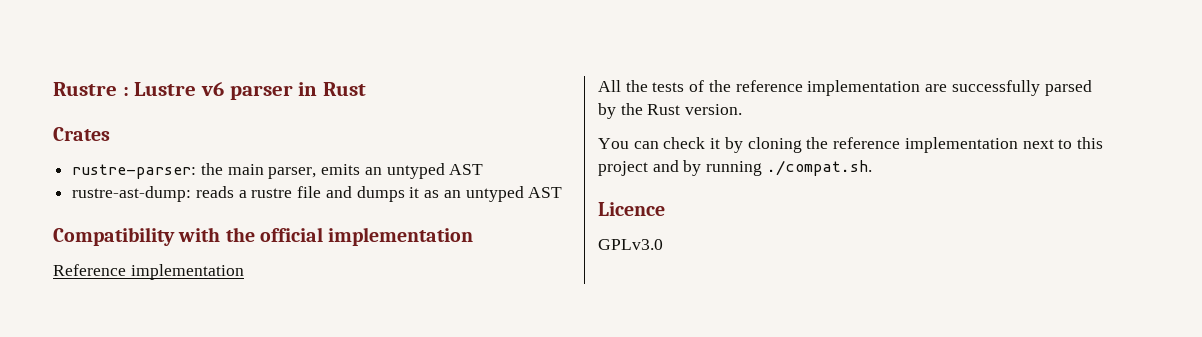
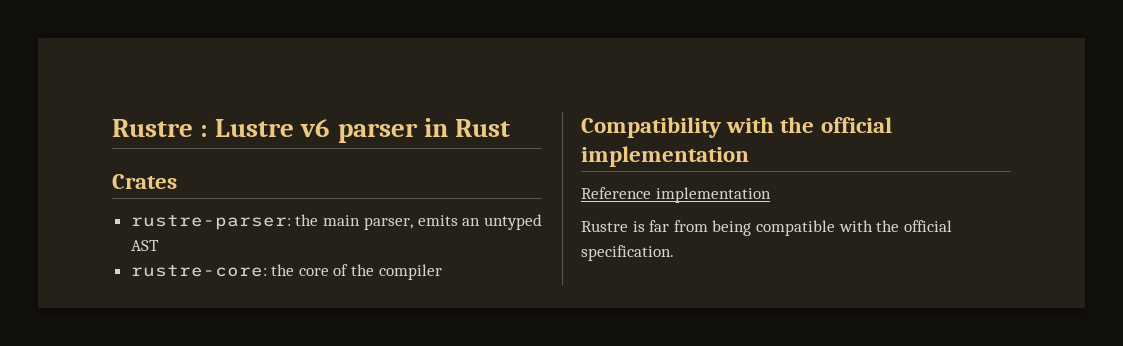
[72,186,563,202] rustre-ast-dump: reads a rustre file and dumps it as an untyped AST -> [130,264,442,280] rustre-core: the core of the compiler
[598,80,1092,96] [598,103,743,119] [598,137,1103,153] [598,160,872,176] [598,202,665,216] [598,239,663,250] All the tests of the reference implementation are successfully parsed by the Rust version. // You can check it by cloning the reference implementation next to this project and by running ./compat.sh. // Licence // GPLv3.0 -> [581,220,952,236] [581,245,674,261] Rustre is far from being compatible with the official specification.

